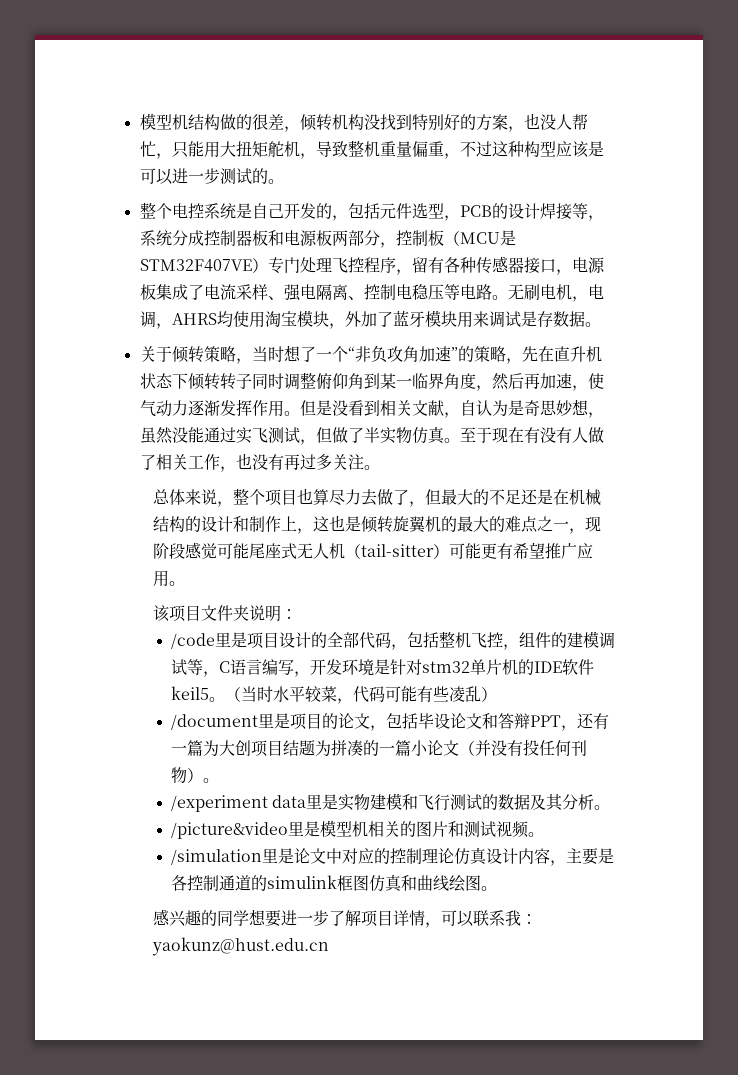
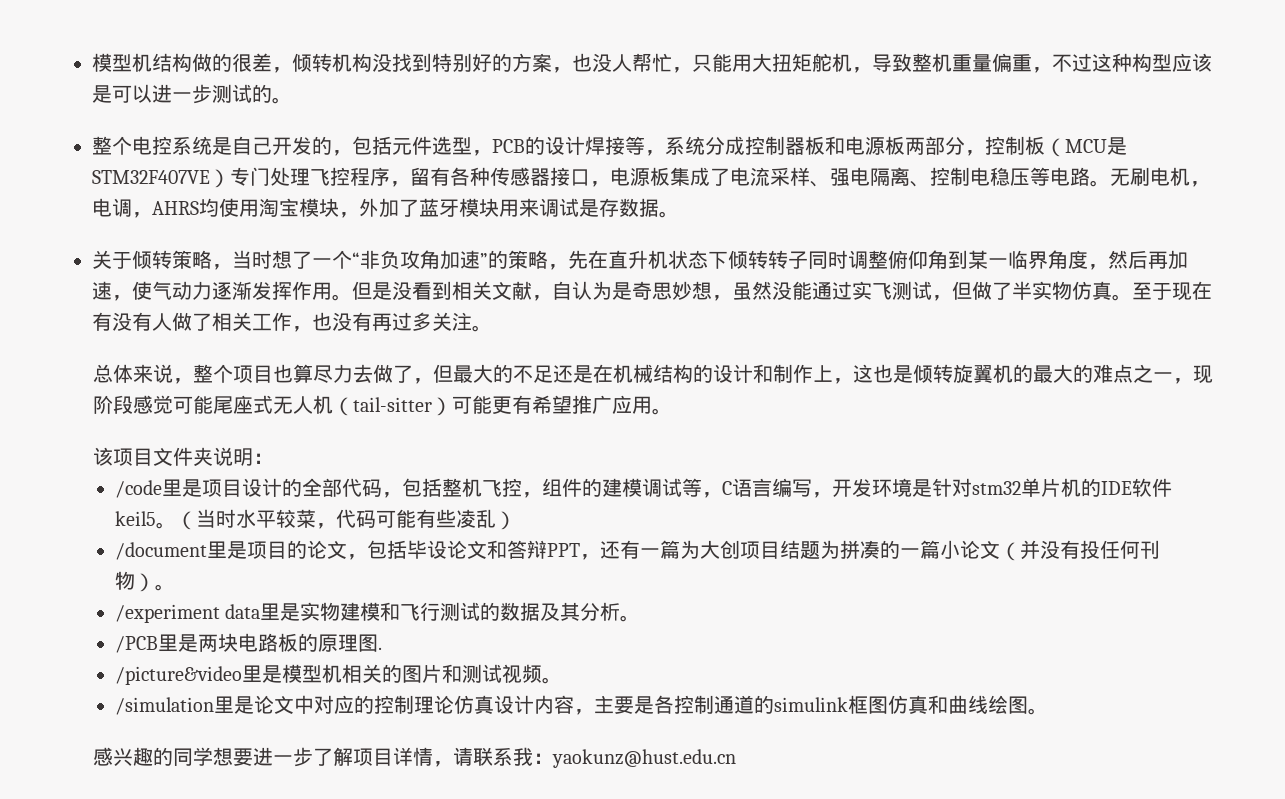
(611, 807) none -> [114,633,382,653] // /PCB里是两块电路板的原理图.
[441,910,475,927] 可以 -> [452,747,473,766] 请

